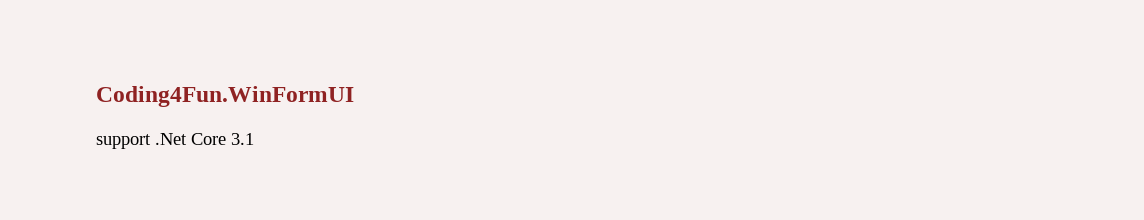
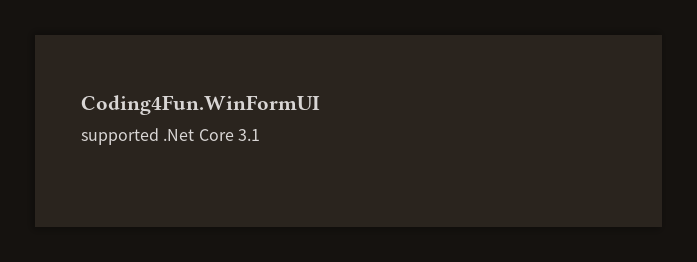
[96,134,151,149] support -> [81,128,159,145] supported

